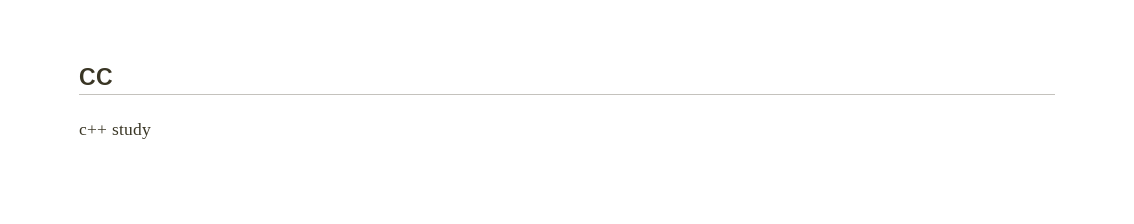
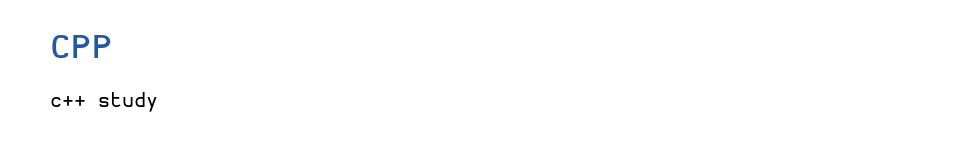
[79,68,113,85] CC -> [50,35,113,58] CPP

